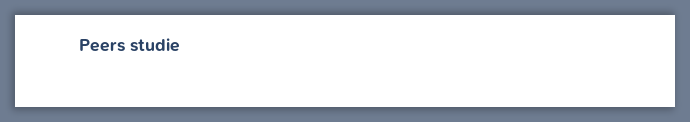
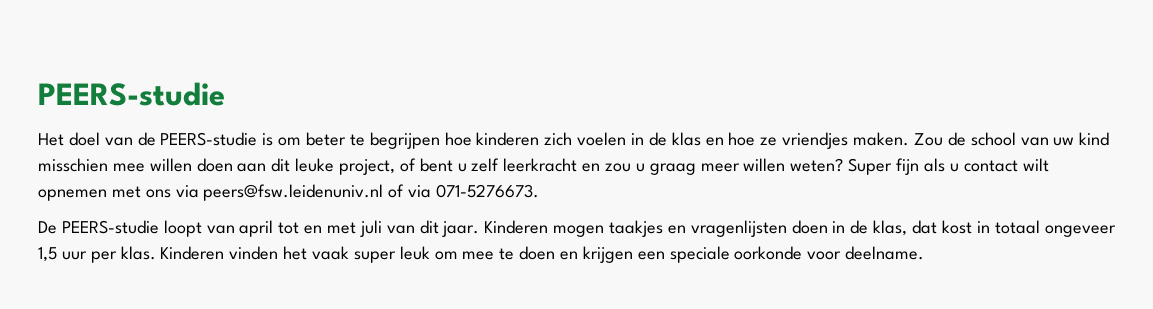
[79,38,180,52] Peers studie -> [38,82,225,106] [38,132,1110,149] [38,158,1049,175] [38,184,540,201] [38,220,1116,237] [38,246,925,263] PEERS-studie // Het doel van de PEERS-studie is om beter te begrijpen hoe kinderen zich voelen in de klas en hoe ze vriendjes maken. Zou de school van uw kind misschien mee willen doen aan dit leuke project, of bent u zelf leerkracht en zou u graag meer willen weten? Super fijn als u contact wilt opnemen met ons via peers@fsw.leidenuniv.nl of via 071-5276673. // De PEERS-studie loopt van april tot en met juli van dit jaar. Kinderen mogen taakjes en vragenlijsten doen in de klas, dat kost in totaal ongeveer 1,5 uur per klas. Kinderen vinden het vaak super leuk om mee te doen en krijgen een speciale oorkonde voor deelname.

